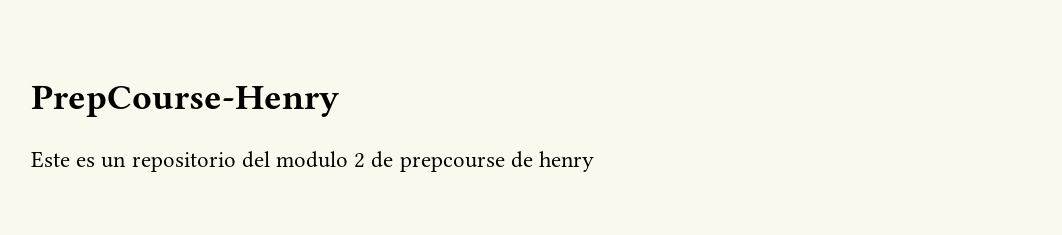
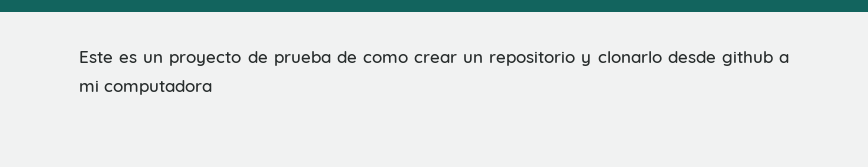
[31,85,339,117] PrepCourse-Henry // -> (79, 57) none
[131,151,595,172] repositorio del modulo 2 de prepcourse de henry -> [169,51,789,66] [79,80,212,95] proyecto de prueba de como crear un repositorio y clonarlo desde github a mi computadora

